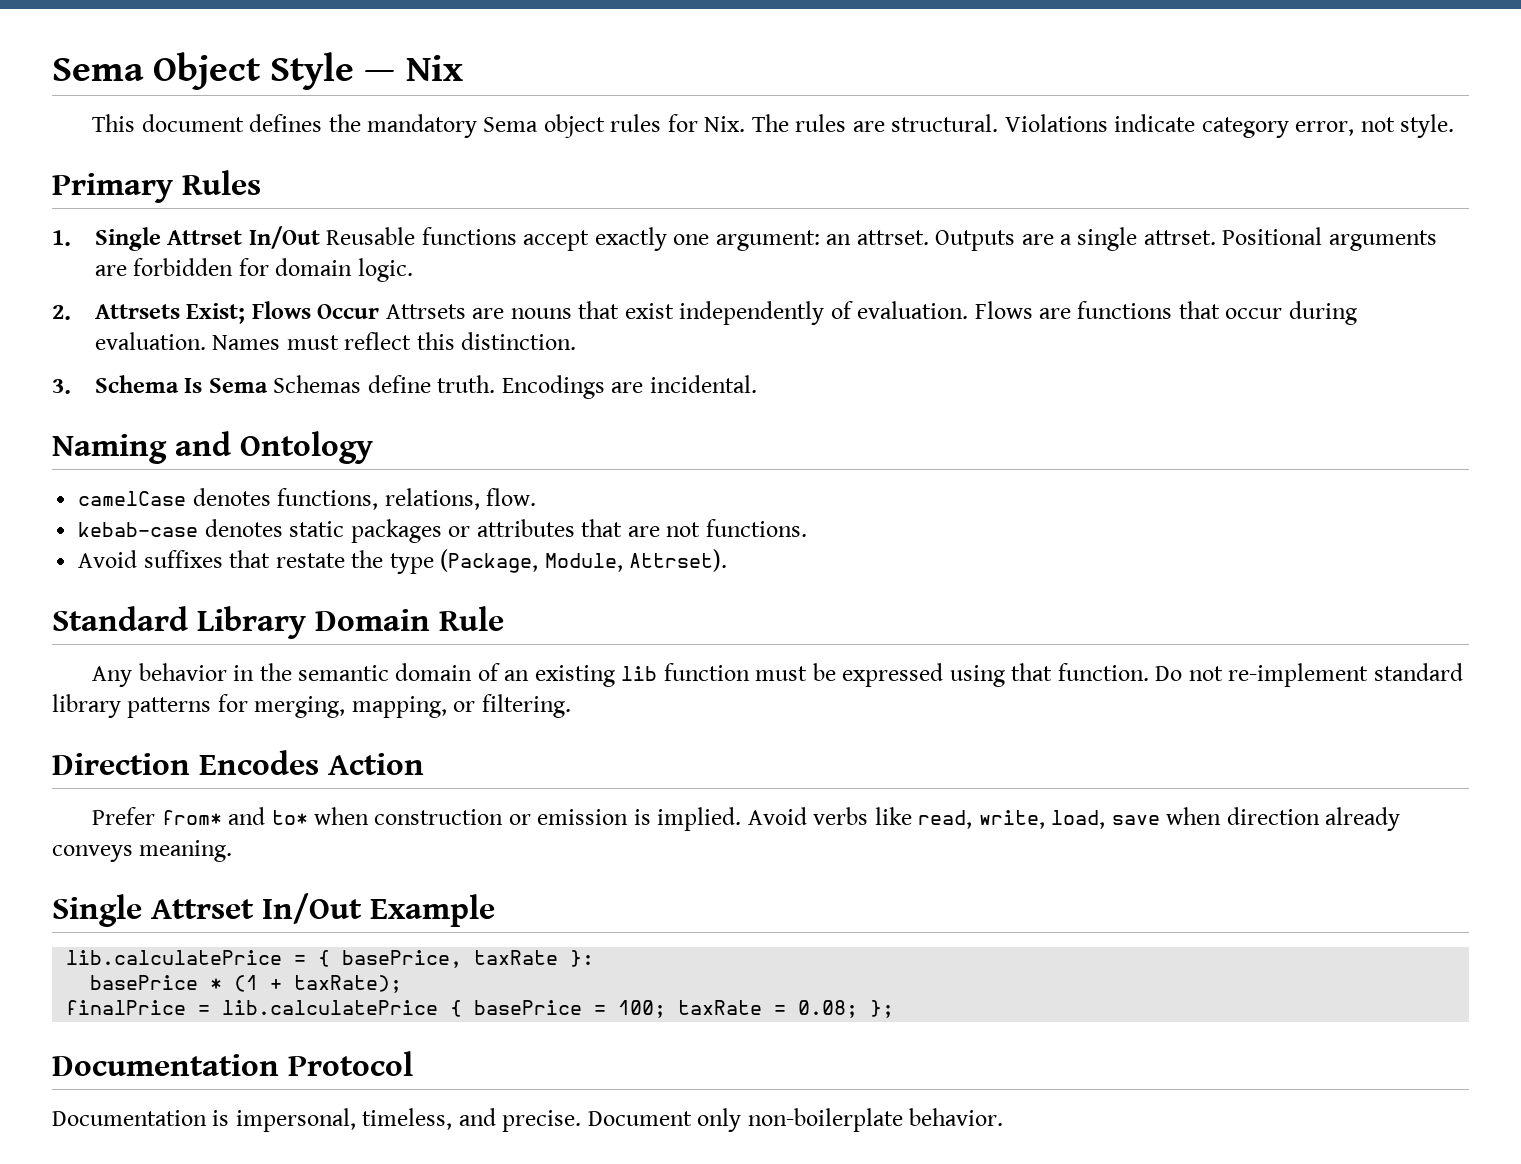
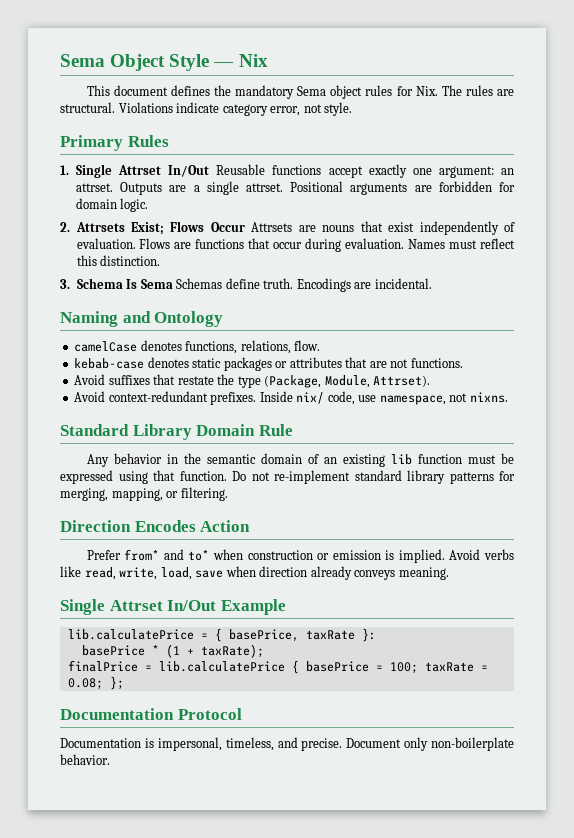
(728, 560) none -> [74,391,508,405] // Avoid context-redundant prefixes. Inside nix/ code, use namespace, not nixns.

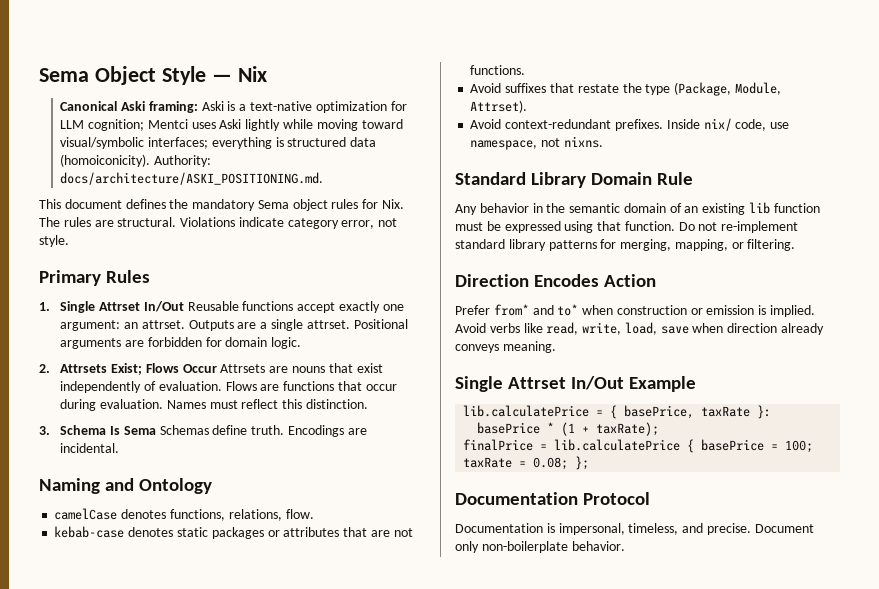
(268, 60) none -> [60,101,407,113] [60,119,403,131] [60,137,377,149] [60,154,212,167] [60,172,324,185] // Canonical Aski framing: Aski is a text-native optimization for LLM cognition; Mentci uses Aski lightly while moving toward visual/symbolic interfaces; everything is structured data (homoiconicity). Authority: docs/architecture/ASKI_POSITIONING.md.

